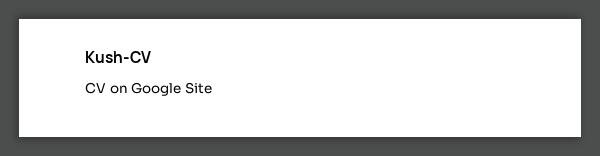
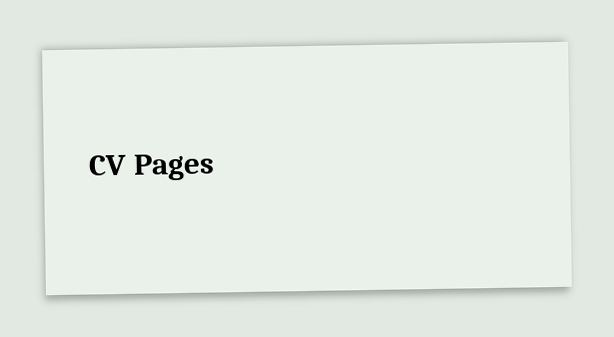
[85,51,151,63] [85,82,212,96] Kush-CV // CV on Google Site -> [88,153,216,181] CV Pages

